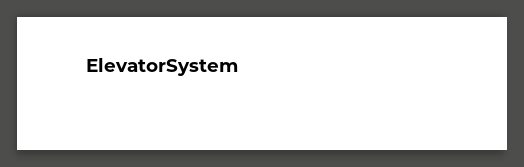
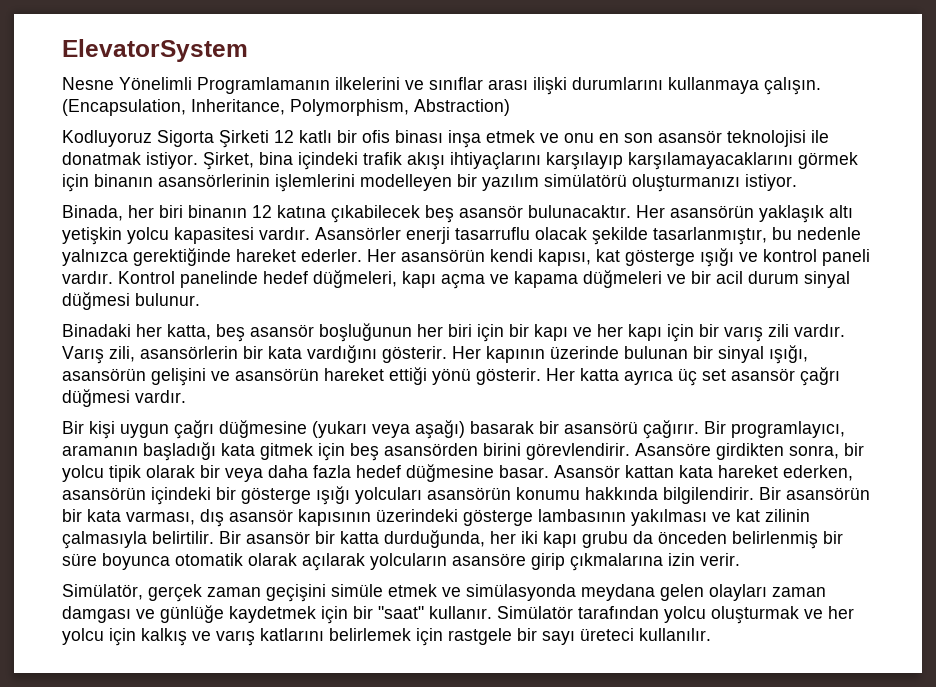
(238, 67) none -> [62,77,821,95] [62,99,510,116] [62,130,829,148] [62,152,858,170] [62,174,797,192] [62,205,853,223] [62,227,861,245] [62,248,870,267] [62,270,850,289] [62,292,200,310] [62,323,845,342] [62,345,808,364] [62,367,840,386] [62,389,186,407] [62,420,845,439] [62,442,864,461] [62,464,853,482] [62,486,870,505] [62,509,810,527] [62,530,843,549] [62,553,740,571] [62,584,826,602] [62,605,854,624] [62,628,711,646] // Nesne Yönelimli Programlamanın ilkelerini ve sınıflar arası ilişki durumlarını kullanmaya çalışın. (Encapsulation, Inheritance, Polymorphism, Abstraction) // Kodluyoruz Sigorta Şirketi 12 katlı bir ofis binası inşa etmek ve onu en son asansör teknolojisi ile donatmak istiyor. Şirket, bina içindeki trafik akışı ihtiyaçlarını karşılayıp karşılamayacaklarını görmek için binanın asansörlerinin işlemlerini modelleyen bir yazılım simülatörü oluşturmanızı istiyor. // Binada, her biri binanın 12 katına çıkabilecek beş asansör bulunacaktır. Her asansörün yaklaşık altı yetişkin yolcu kapasitesi vardır. Asansörler enerji tasarruflu olacak şekilde tasarlanmıştır, bu nedenle yalnızca gerektiğinde hareket ederler. Her asansörün kendi kapısı, kat gösterge ışığı ve kontrol paneli vardır. Kontrol panelinde hedef düğmeleri, kapı açma ve kapama düğmeleri ve bir acil durum sinyal düğmesi bulunur. // Binadaki her katta, beş asansör boşluğunun her biri için bir kapı ve her kapı için bir varış zili vardır. Varış zili, asansörlerin bir kata vardığını gösterir. Her kapının üzerinde bulunan bir sinyal ışığı, asansörün gelişini ve asansörün hareket ettiği yönü gösterir. Her katta ayrıca üç set asansör çağrı düğmesi vardır. // Bir kişi uygun çağrı düğmesine (yukarı veya aşağı) basarak bir asansörü çağırır. Bir programlayıcı, aramanın başladığı kata gitmek için beş asansörden birini görevlendirir. Asansöre girdikten sonra, bir yolcu tipik olarak bir veya daha fazla hedef düğmesine basar. Asansör kattan kata hareket ederken, asansörün içindeki bir gösterge ışığı yolcuları asansörün konumu hakkında bilgilendirir. Bir asansörün bir kata varması, dış asansör kapısının üzerindeki gösterge lambasının yakılması ve kat zilinin çalmasıyla belirtilir. Bir asansör bir katta durduğunda, her iki kapı grubu da önceden belirlenmiş bir süre boyunca otomatik olarak açılarak yolcuların asansöre girip çıkmalarına izin verir. // Simülatör, gerçek zaman geçişini simüle etmek ve simülasyonda meydana gelen olayları zaman damgası ve günlüğe kaydetmek için bir "saat" kullanır. Simülatör tarafından yolcu oluşturmak ve her yolcu için kalkış ve varış katlarını belirlemek için rastgele bir sayı üreteci kullanılır.

